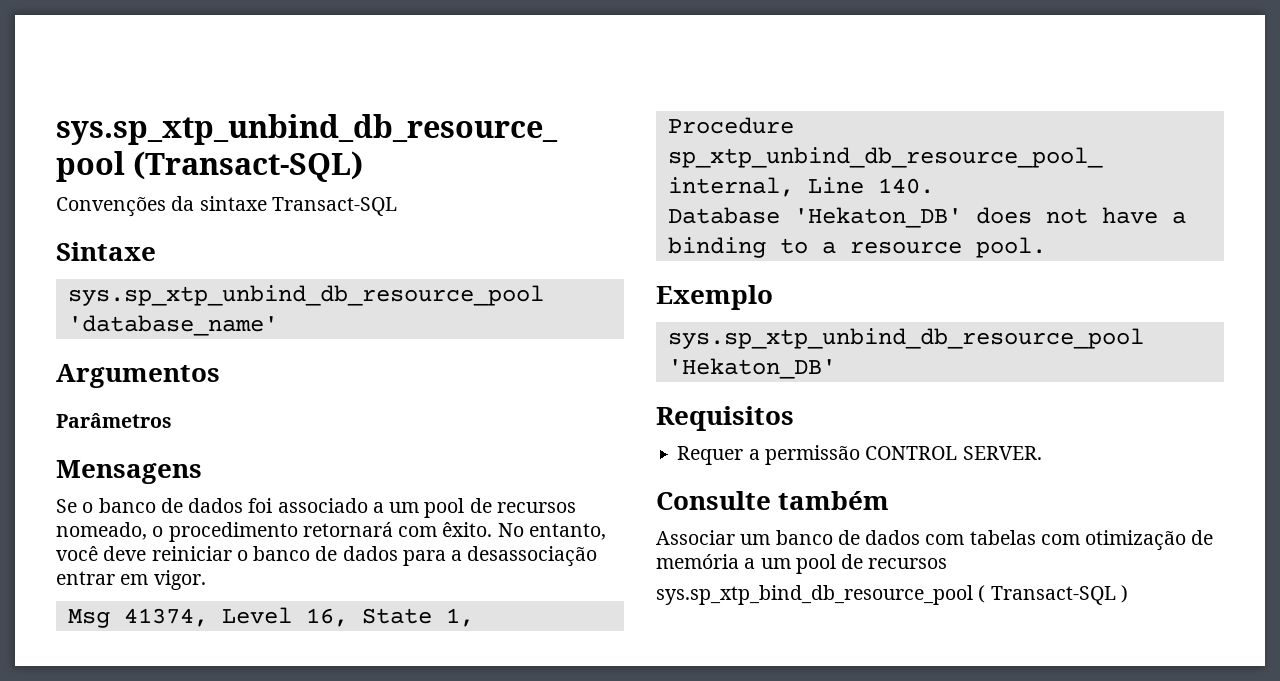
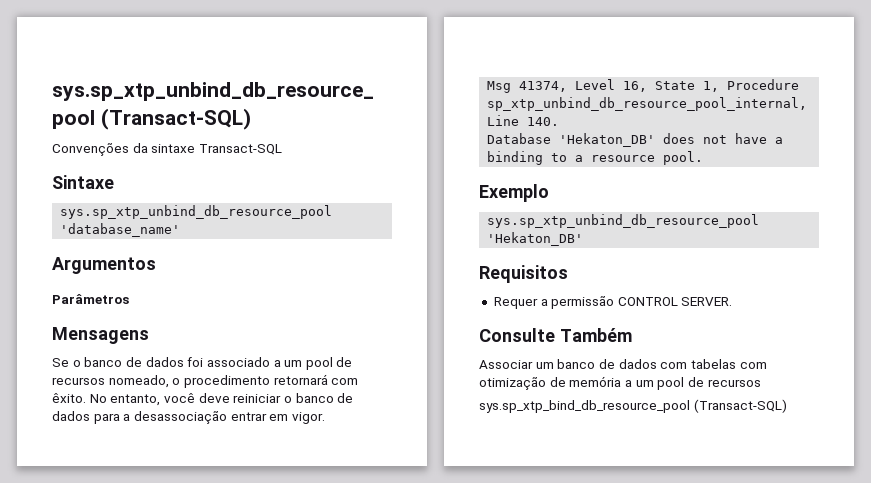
[778,491,890,510] também -> [559,328,632,342] Também
[978,585,1128,605] ( Transact-SQL ) -> [693,399,787,413] (Transact-SQL)

